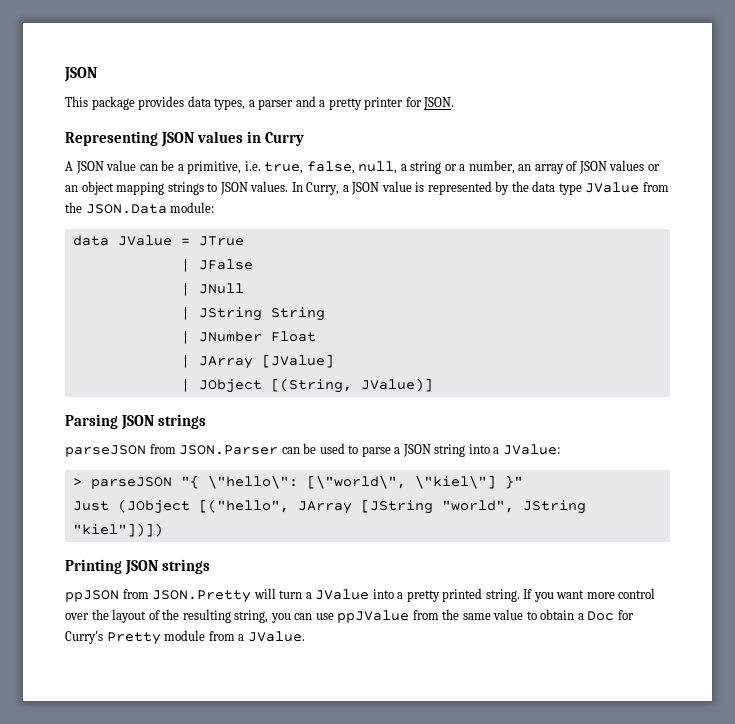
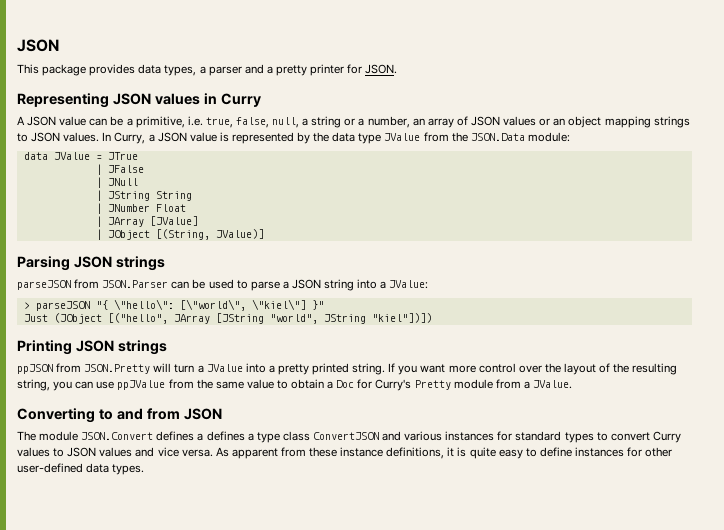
(305, 636) none -> [17,408,222,423] [17,431,681,443] [17,447,673,459] [17,463,145,475] // Converting to and from JSON // The module JSON.Convert defines a defines a type class ConvertJSON and various instances for standard types to convert Curry values to JSON values and vice versa. As apparent from these instance definitions, it is quite easy to define instances for other user-defined data types.

